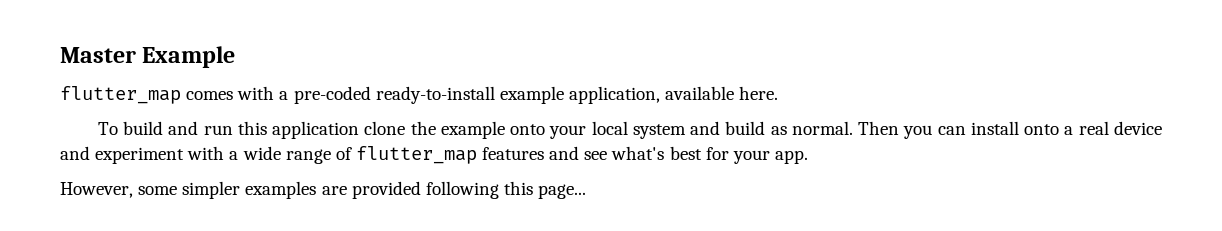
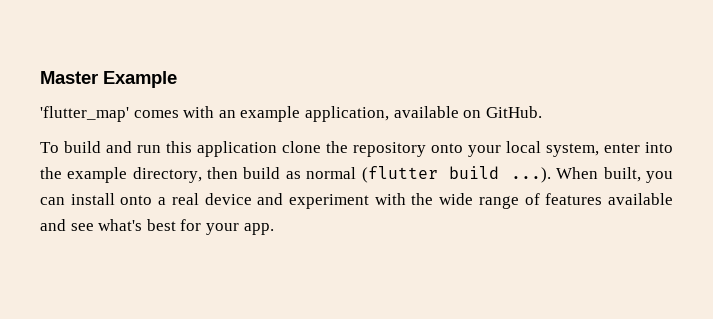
[60,86,181,104] flutter_map -> [40,106,129,122] 'flutter_map'
[279,86,495,104] a pre-coded ready-to-install -> [218,110,236,118] an
[739,86,779,100] here. -> [463,106,542,118] on GitHub.
[440,121,505,139] example -> [353,142,426,157] repository
[632,121,900,139] system and build as normal. Then -> [546,142,673,157] [40,166,641,183] system, enter into the example directory, then build as normal (flutter build ...). When built,
[229,151,239,160] a -> [411,193,434,205] the
[355,146,545,164] flutter_map features -> [545,193,674,205] features available
[60,181,587,199] // However, some simpler examples are provided following this page... -> (274, 229) none

